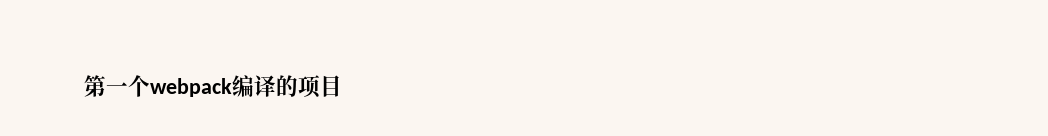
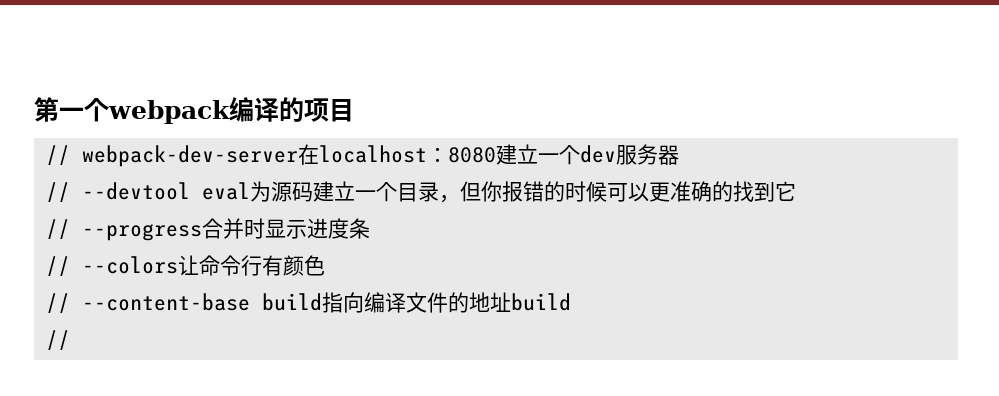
(342, 86) none -> [46,144,679,167] [46,181,796,203] [46,218,370,241] [46,255,325,276] [46,292,571,313] [46,330,70,350] // // webpack-dev-server在localhost：8080建立一个dev服务器 // // --devtool eval为源码建立一个目录，但你报错的时候可以更准确的找到它 // // --progress合并时显示进度条 // // --colors让命令行有颜色 // // --content-base build指向编译文件的地址build // //

